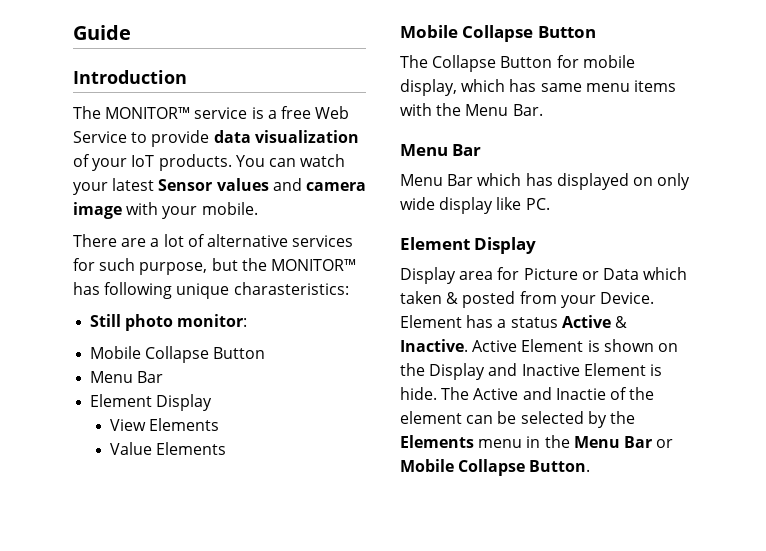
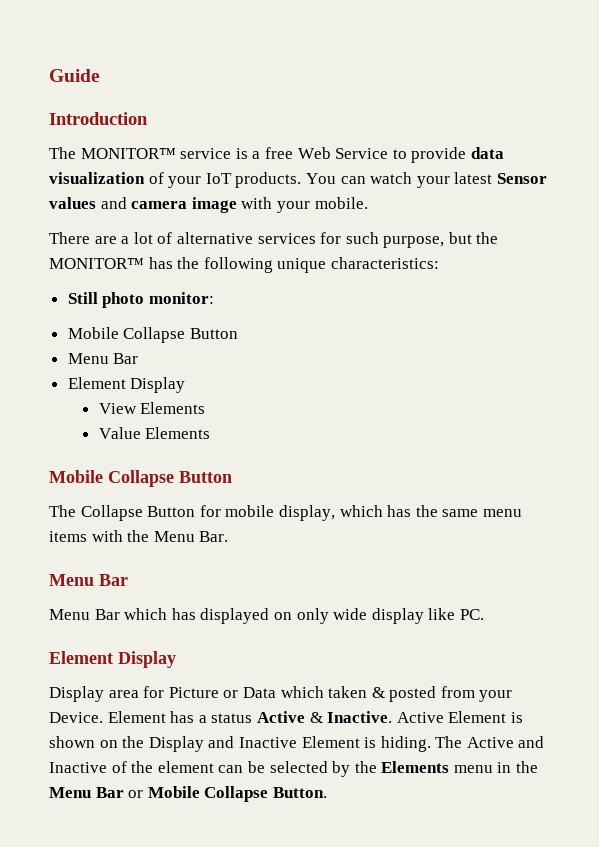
(100, 288) none -> [177,257,200,269] the
[233,282,349,295] charasteristics: -> [330,257,439,269] characteristics:
(537, 85) none -> [415,505,438,517] the
[400,387,437,400] hide. -> [380,736,431,752] hiding.
[555,388,606,400] Inactie -> [49,762,107,773] Inactive

